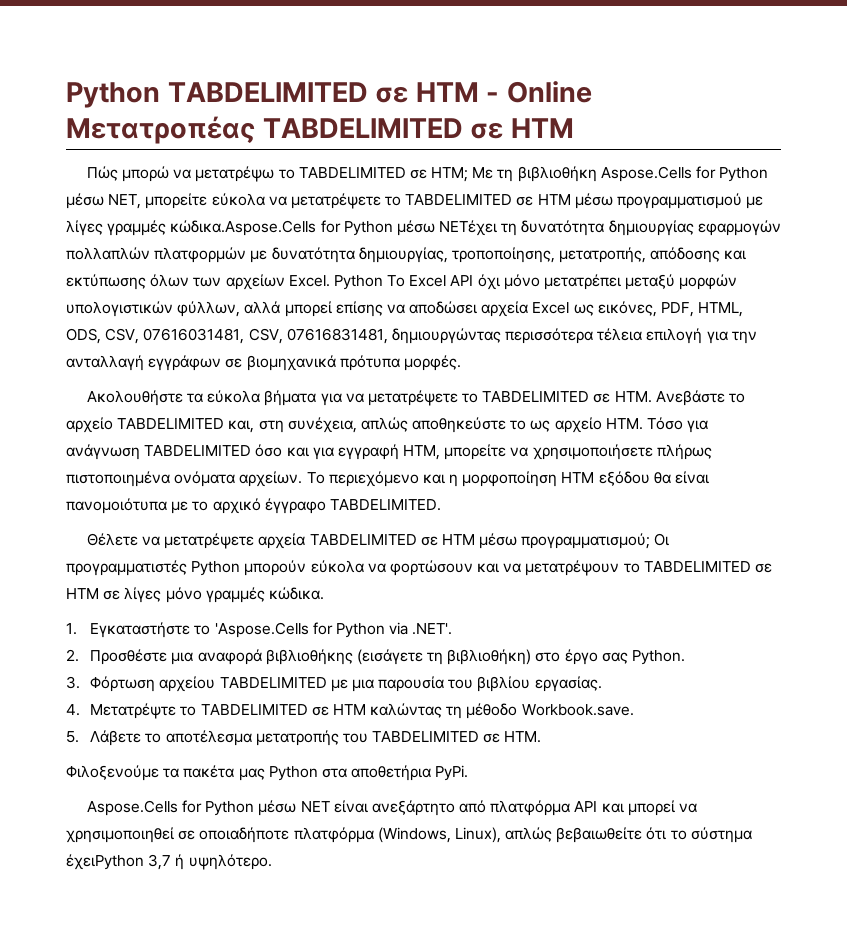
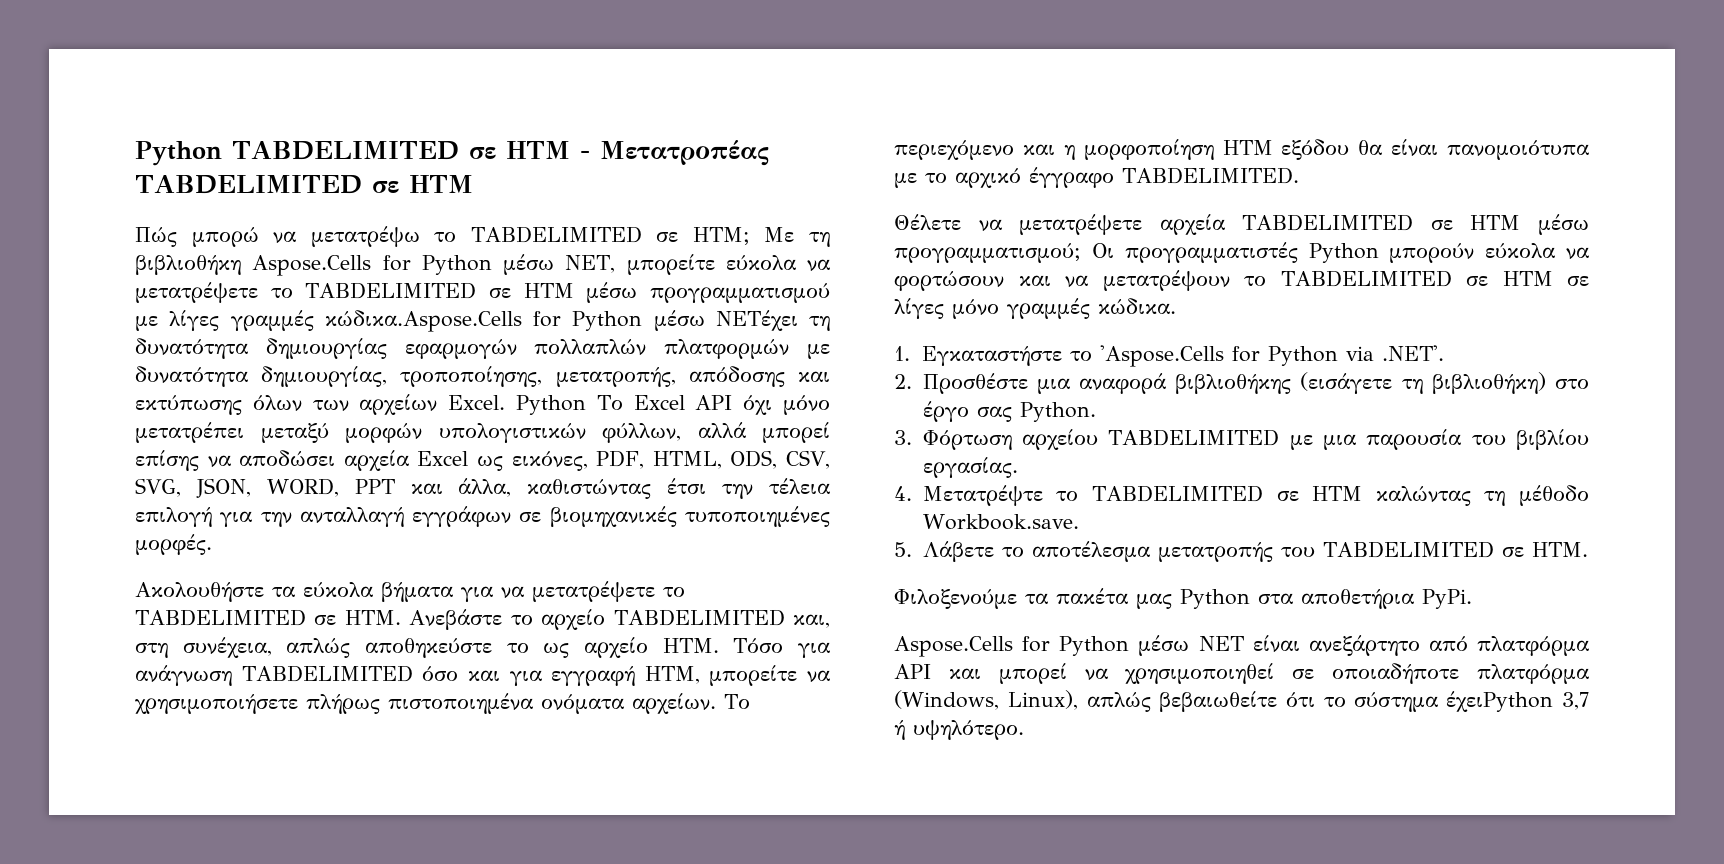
[506,81,592,103] Online -> (590, 154) none
[143,328,594,344] 07616031481, CSV, 07616831481, δημιουργώντας περισσότερα -> [135,478,754,499] SVG, JSON, WORD, PPT και άλλα, καθιστώντας έτσι την
[246,355,400,371] βιομηχανικά πρότυπα -> [549,506,831,527] βιομηχανικές τυποποιημένες

